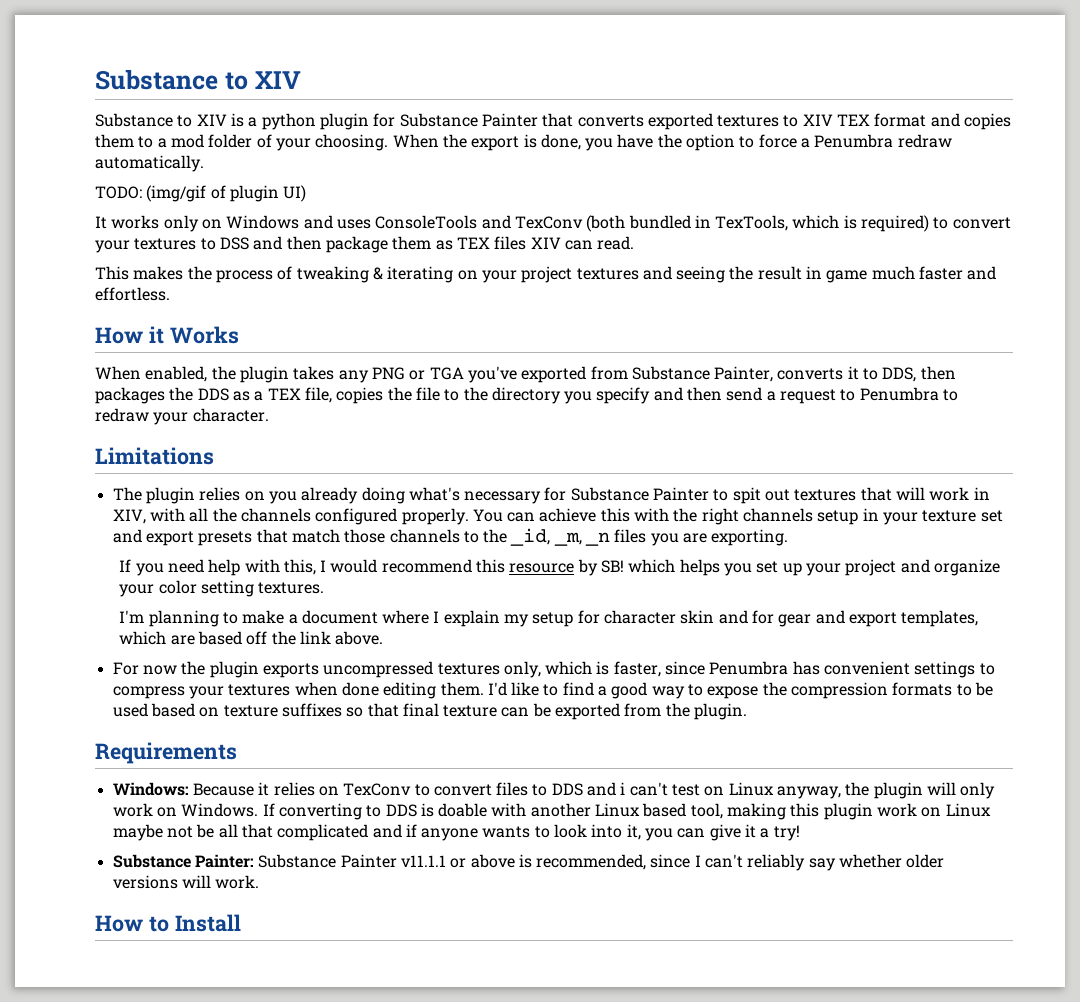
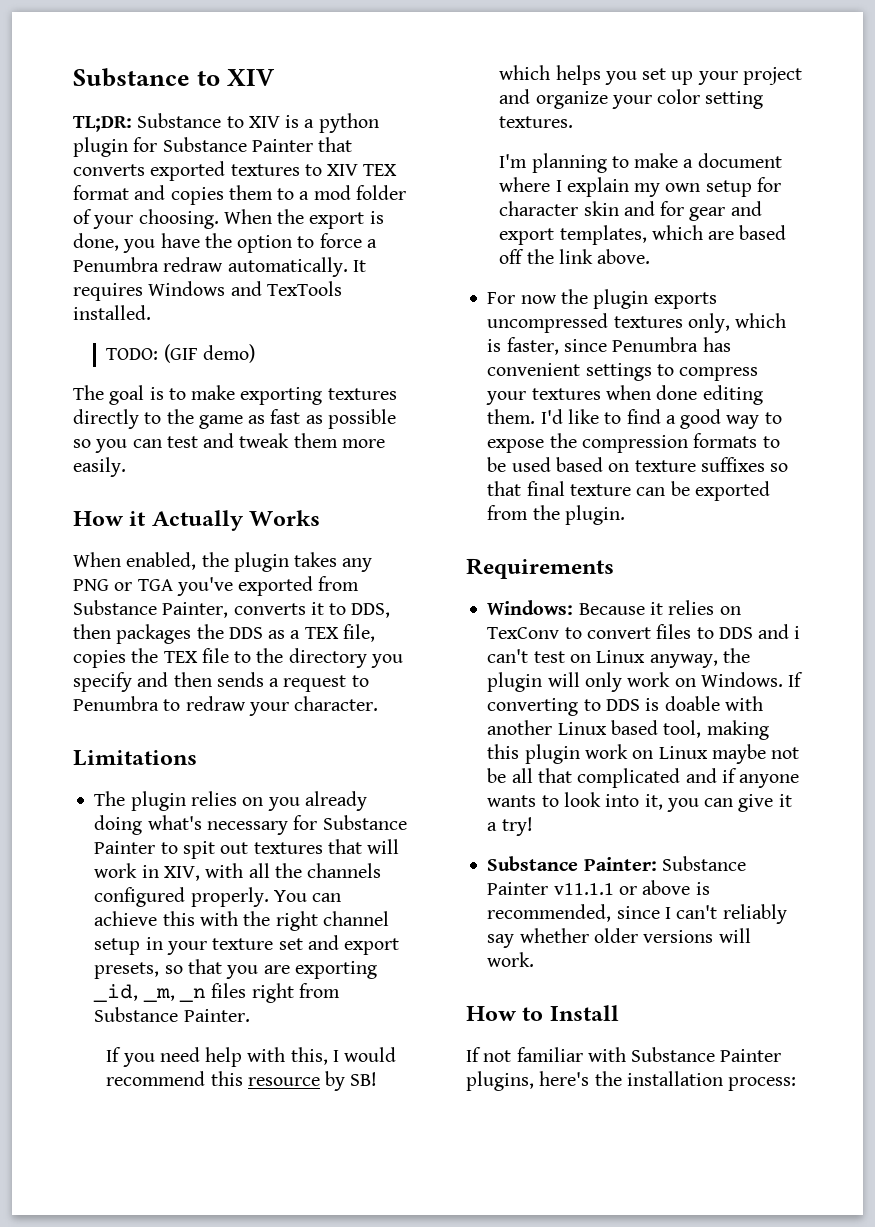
(301, 80) none -> [73,116,132,132] TL;DR:
[95,185,307,202] [95,215,1011,232] [95,236,635,253] [95,266,997,283] [95,287,170,301] // TODO: (img/gif of plugin UI) // It works only on Windows and uses ConsoleTools and TexConv (both bundled in TexTools, which is required) to convert your textures to DSS and then package them as TEX files XIV can read. // This makes the process of tweaking & iterating on your project textures and seeing the result in game much faster and effortless. -> [352,260,366,272] [73,281,342,301] [73,305,151,320] [106,344,255,363] [73,385,397,405] [73,409,396,429] [73,433,385,453] [73,457,126,477] It requires Windows and TexTools installed. // TODO: (GIF demo) // The goal is to make exporting textures directly to the game as fast as possible so you can test and tweak them more easily.
(164, 335) none -> [151,510,244,531] Actually
(412, 394) none -> [163,651,198,663] TEX
[726,387,763,401] send -> [216,672,264,687] sends
[743,508,814,522] channels -> [322,911,389,926] channel
[198,528,789,546] presets that match those channels to the _id, _m, _n files you are exporting. -> [94,959,377,979] [93,983,340,1003] [94,1007,250,1022] presets, so that you are exporting _id, _m, _n files right from Substance Painter.
(530, 620) none -> [665,183,701,192] own
(241, 923) none -> [466,1047,782,1062] [466,1071,797,1091] // If not familiar with Substance Painter plugins, here's the installation process:

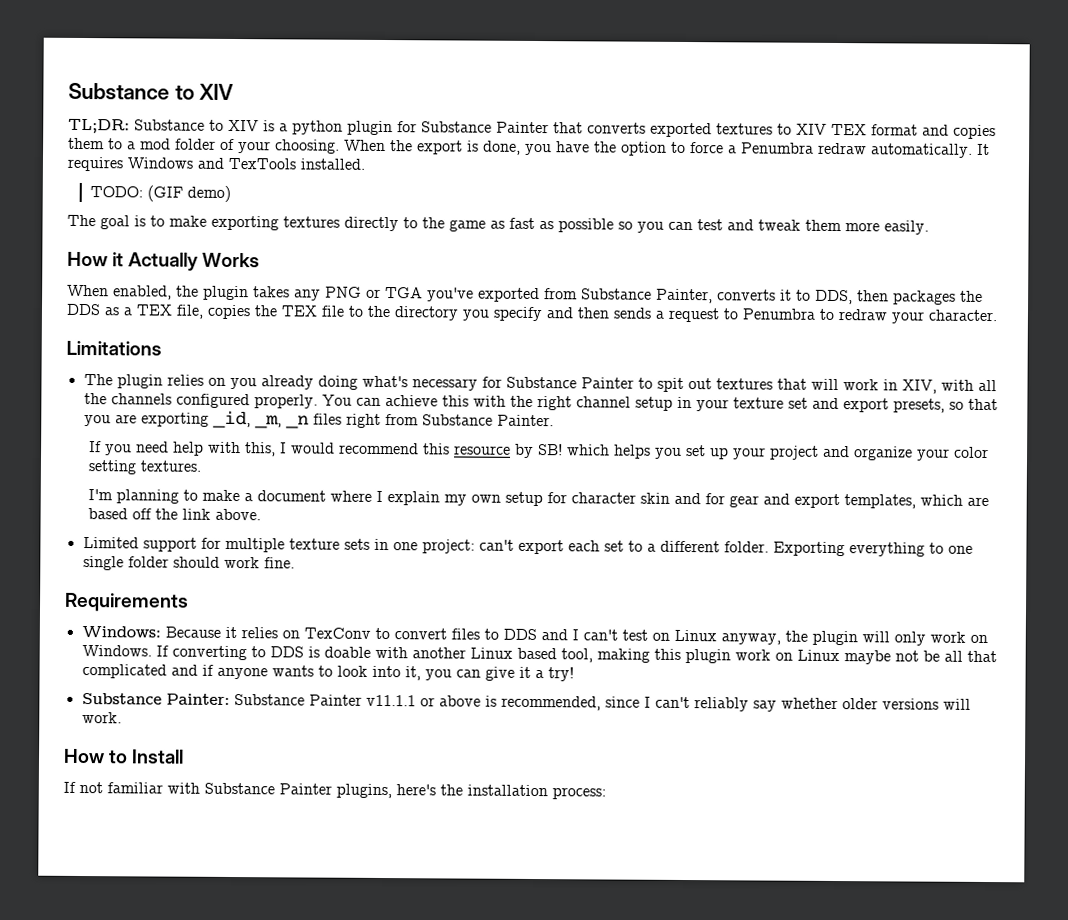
[487,289,717,309] [487,313,787,333] [487,337,731,355] [487,363,759,381] [486,385,763,405] [487,409,782,429] [487,433,780,453] [487,457,789,472] [487,481,770,501] [487,505,625,525] For now the plugin exports uncompressed textures only, which is faster, since Penumbra has convenient settings to compress your textures when done editing them. I'd like to find a good way to expose the compression formats to be used based on texture suffixes so that final texture can be exported from the plugin. -> [82,537,973,557] [82,556,295,571] Limited support for multiple texture sets in one project: can't export each set to a different folder. Exporting everything to one single folder should work fine.
[794,626,801,639] i -> [571,629,579,641] I

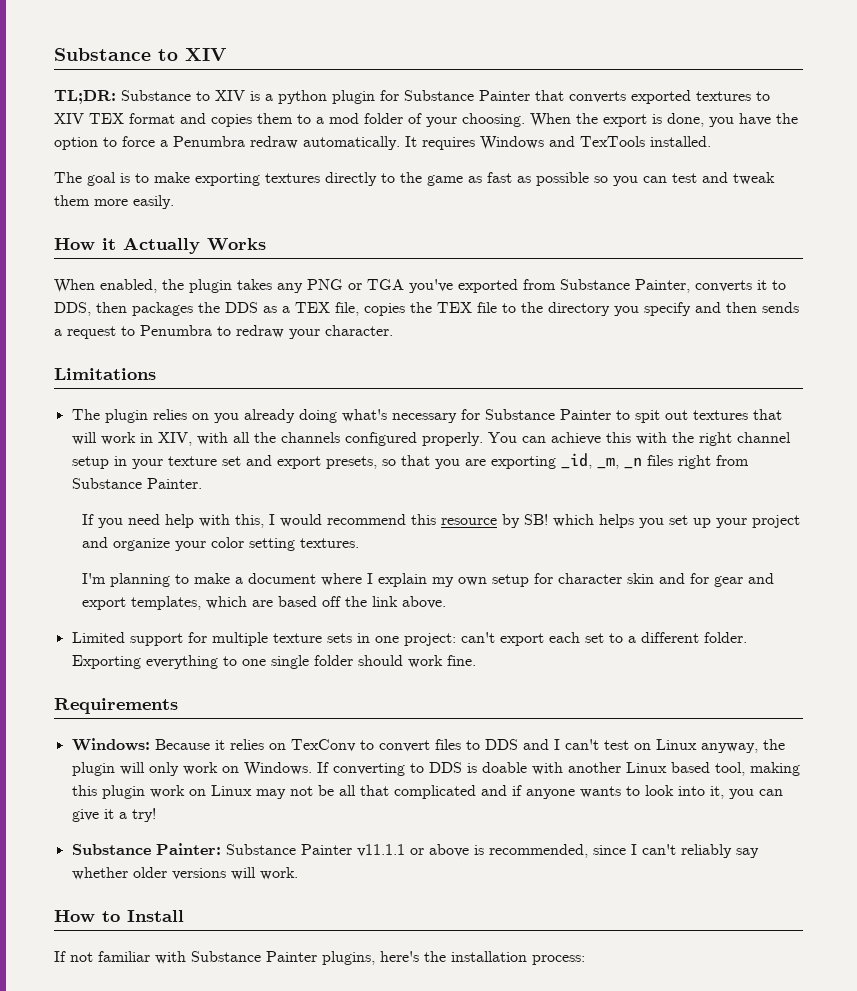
[90,185,232,202] // TODO: (GIF demo) -> (711, 141) none
[843,650,891,665] maybe -> [255,789,286,799] may

